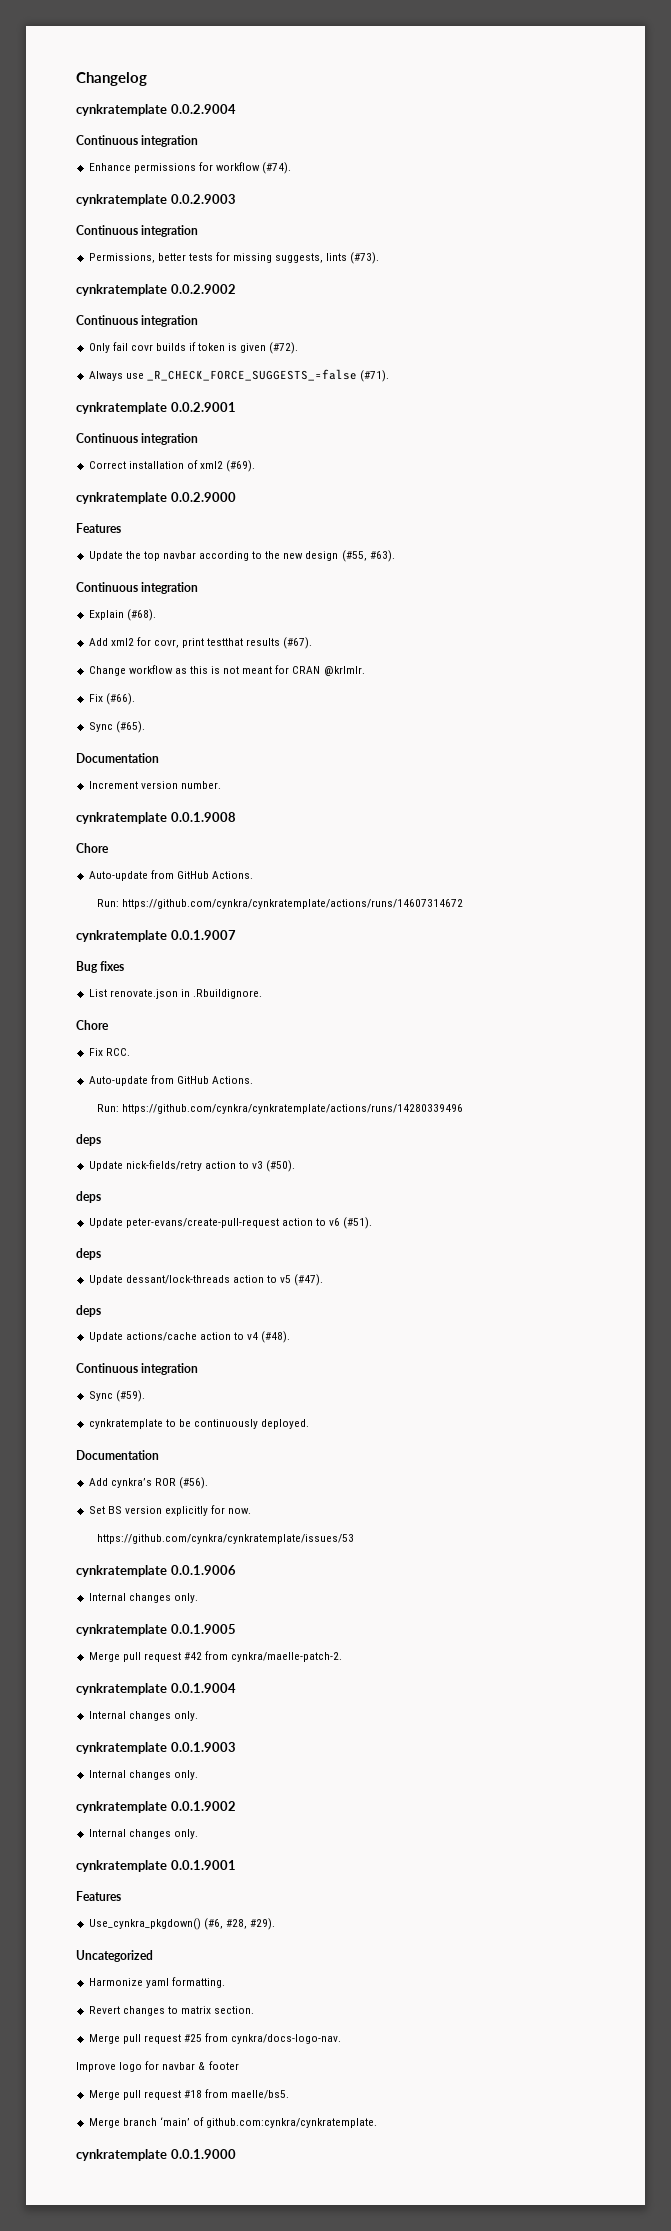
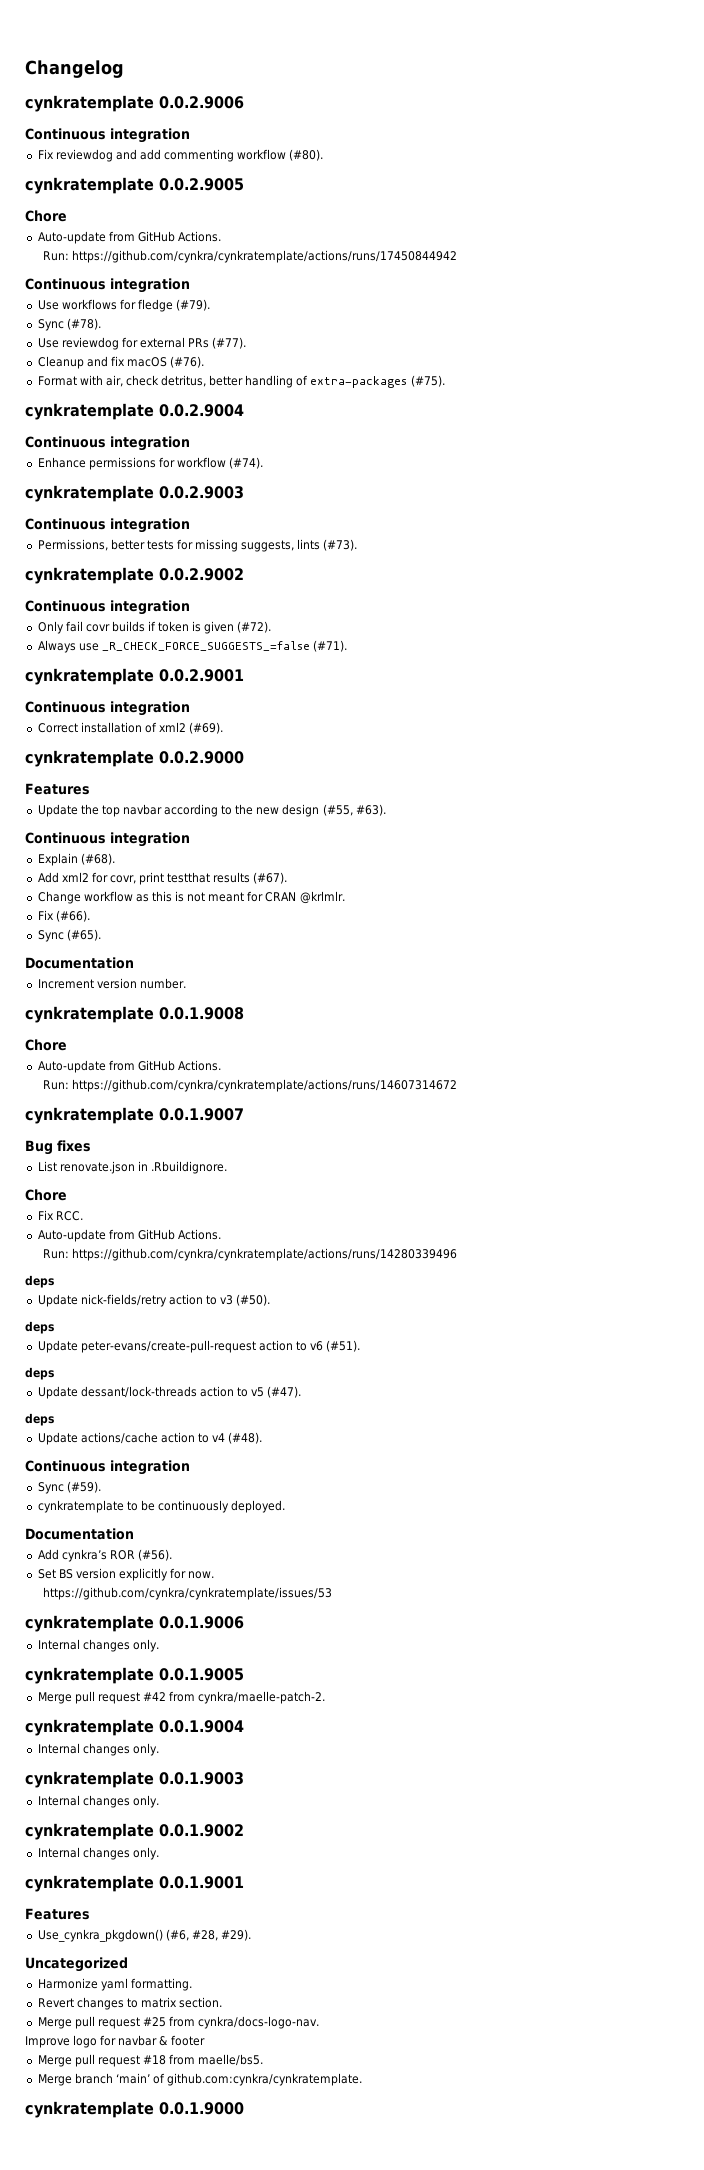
(147, 79) none -> [25,95,244,112] [25,128,190,143] [37,149,324,162] [25,177,244,194] [25,210,67,222] [37,231,221,244] [42,250,458,263] [25,278,190,293] [37,299,211,312] [37,318,101,331] [37,337,247,350] [37,356,205,369] [37,375,445,388] // cynkratemplate 0.0.2.9006 // Continuous integration // Fix reviewdog and add commenting workflow (#80). // cynkratemplate 0.0.2.9005 // Chore // Auto-update from GitHub Actions. // Run: https://github.com/cynkra/cynkratemplate/actions/runs/17450844942 // Continuous integration // Use workflows for fledge (#79). // Sync (#78). // Use reviewdog for external PRs (#77). // Cleanup and fix macOS (#76). // Format with air, check detritus, better handling of extra-packages (#75).

